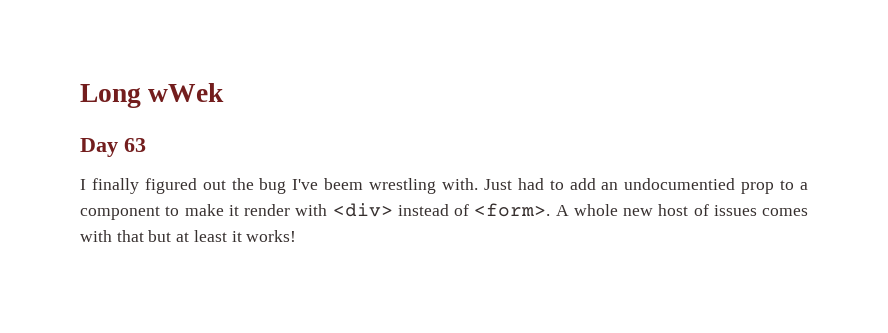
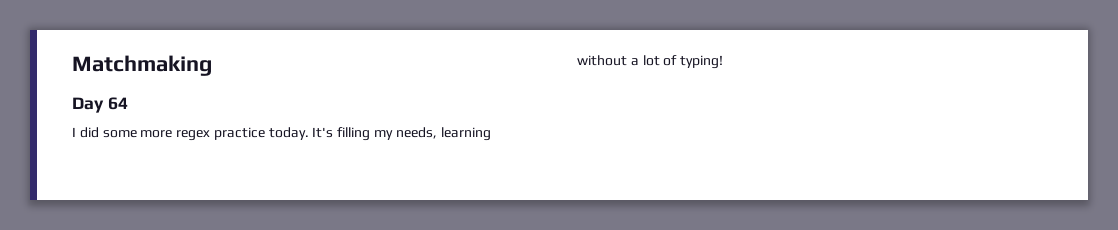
[80,83,225,108] Long wWek -> [72,55,212,76] Matchmaking
[124,138,146,152] 63 -> [107,97,128,110] 64
[91,178,809,194] [80,203,808,220] [80,230,297,242] finally figured out the bug I've beem wrestling with. Just had to add an undocumentied prop to a component to make it render with <div> instead of <form>. A whole new host of issues comes with that but at least it works! -> [79,127,491,141] [577,55,724,69] did some more regex practice today. It's filling my needs, learning without a lot of typing!

